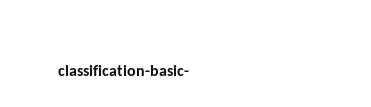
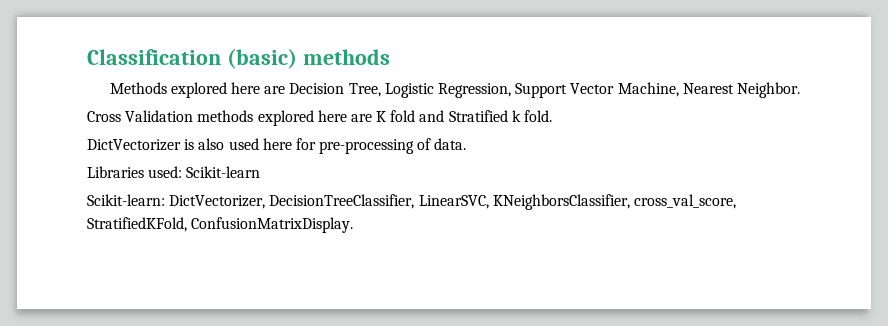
[58,65,189,76] classification-basic- -> [87,48,390,69] [109,82,800,98] [87,110,553,126] [87,138,467,154] [87,166,261,178] [87,194,736,210] [87,217,354,233] Classification (basic) methods // Methods explored here are Decision Tree, Logistic Regression, Support Vector Machine, Nearest Neighbor. // Cross Validation methods explored here are K fold and Stratified k fold. // DictVectorizer is also used here for pre-processing of data. // Libraries used: Scikit-learn // Scikit-learn: DictVectorizer, DecisionTreeClassifier, LinearSVC, KNeighborsClassifier, cross_val_score, StratifiedKFold, ConfusionMatrixDisplay.

